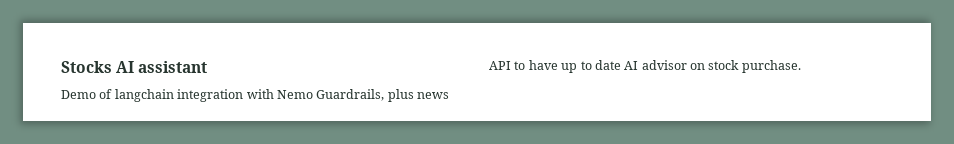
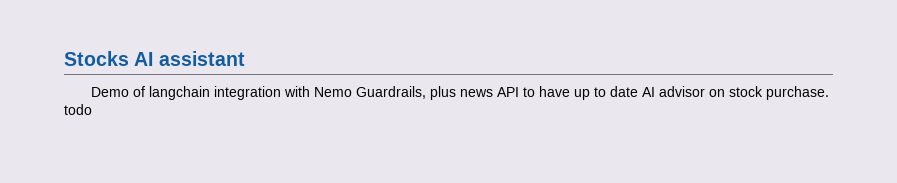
(801, 66) none -> [64,104,92,115] todo

